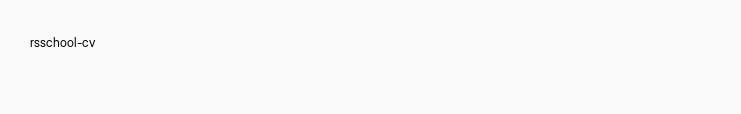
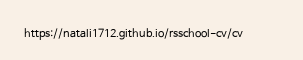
[30,37,96,47] rsschool-cv -> [24,28,243,40] https://natali1712.github.io/rsschool-cv/cv

